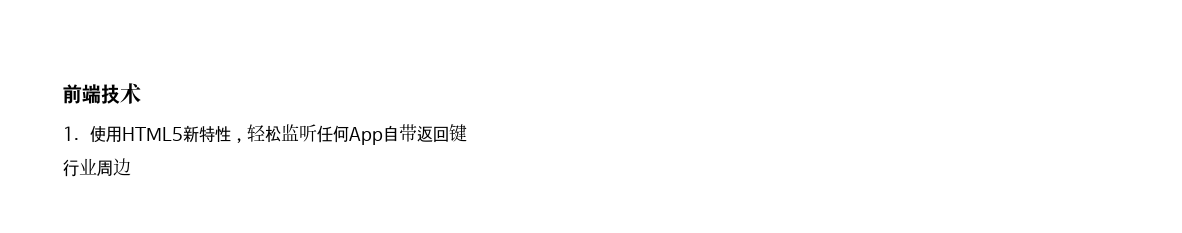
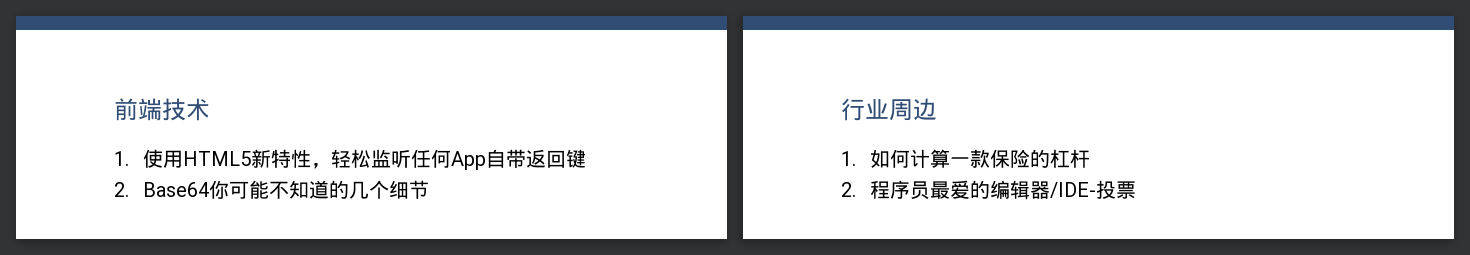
[63,158,131,177] 行业周边 -> [114,180,429,199] [841,98,937,121] [841,149,1090,168] [841,180,1136,200] 2. Base64你可能不知道的几个细节 // 行业周边 // 1.如何计算一款保险的杠杆 // 2.程序员最爱的编辑器/IDE-投票

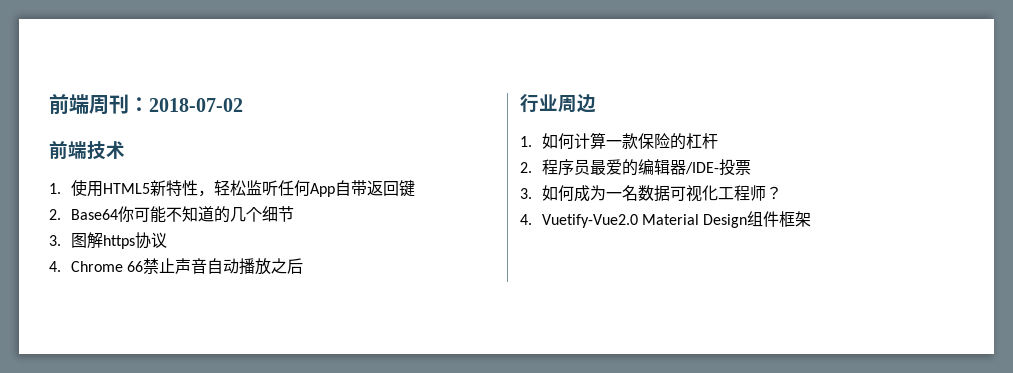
[114,98,162,121] 前端 -> [49,94,243,115] [49,141,87,160] 前端周刊：2018-07-02 // 前端
(429, 189) none -> [49,232,167,249] [49,258,304,275] // 3.图解https协议 // 4. Chrome 66禁止声音自动播放之后
(1136, 190) none -> [520,185,782,202] [520,211,812,228] // 3.如何成为一名数据可视化工程师？ // 4. Vuetify-Vue2.0 Material Design组件框架

